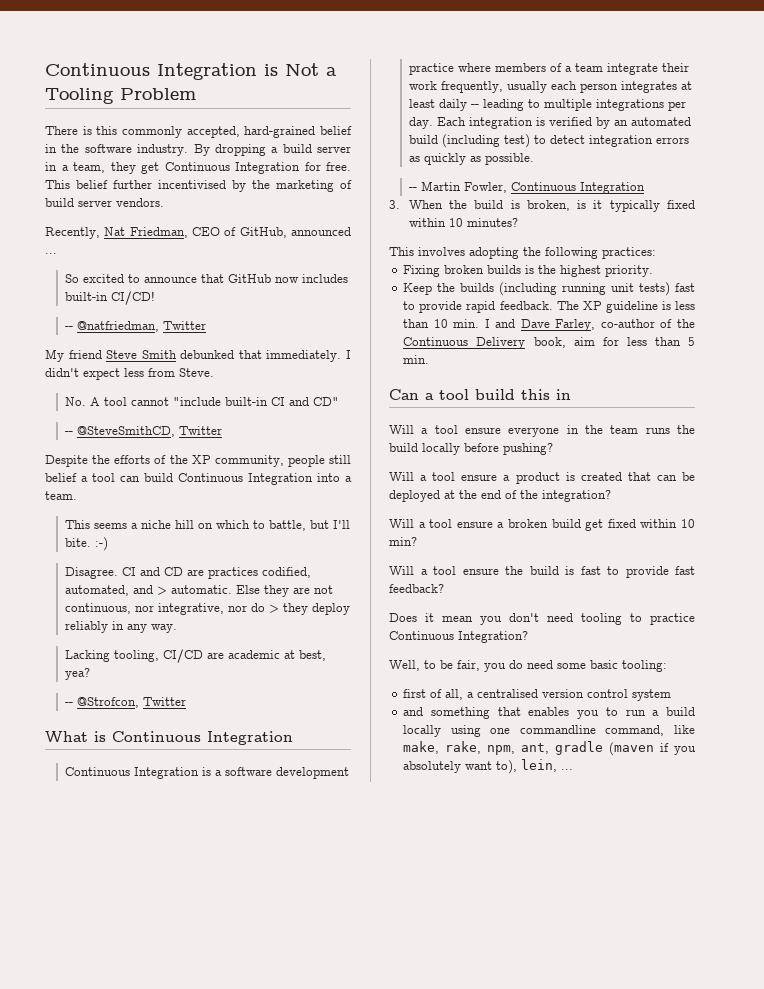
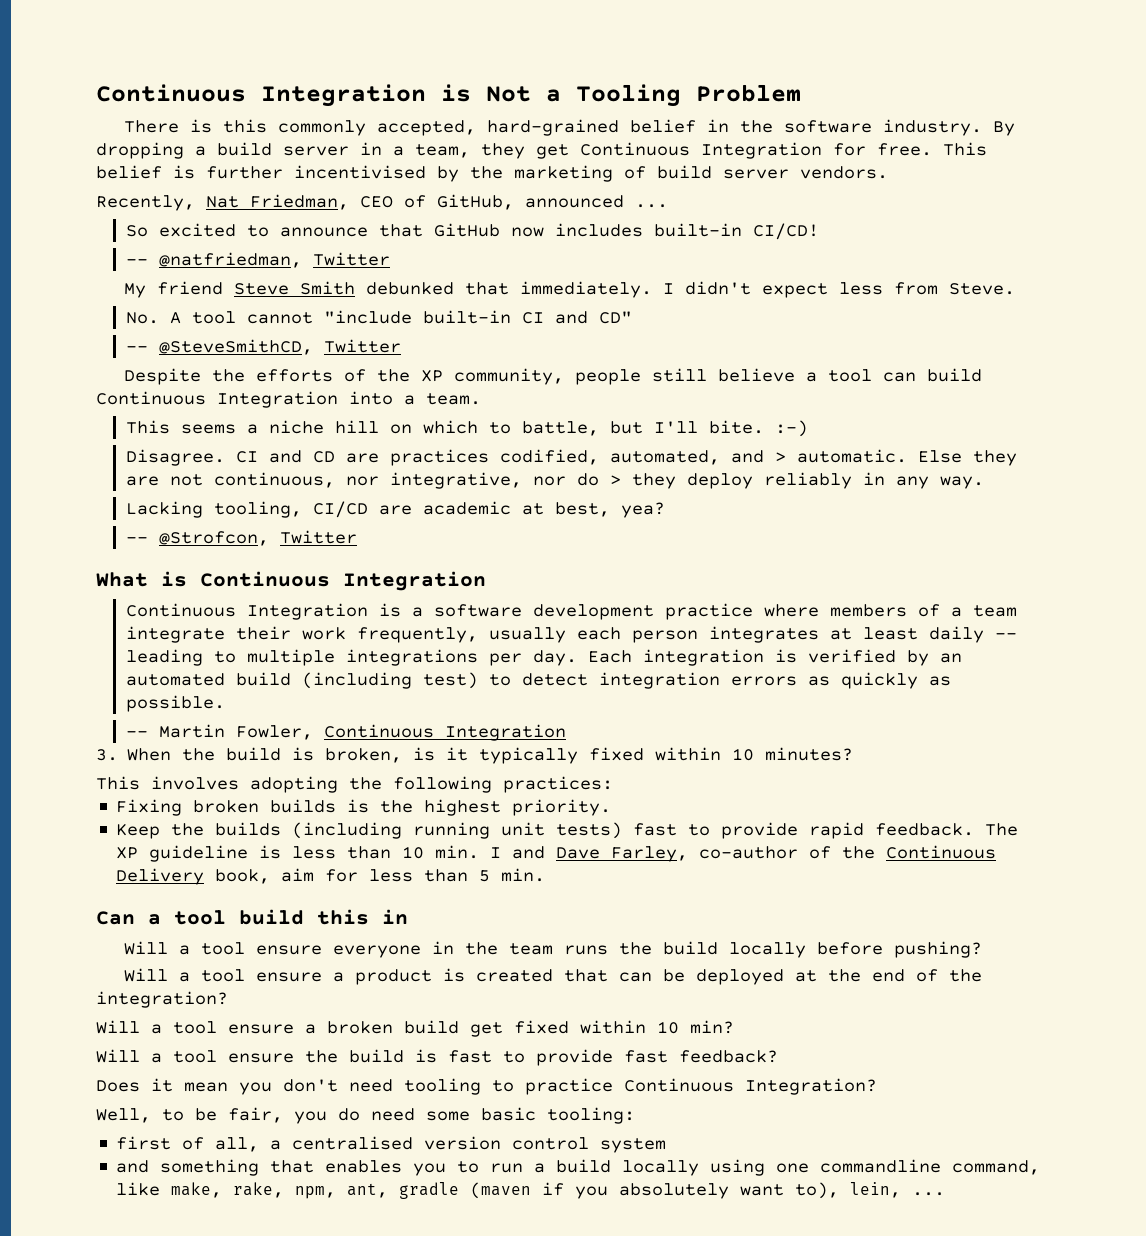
(108, 184) none -> [173,165,195,179] is
[45,473,77,482] belief -> [718,368,796,382] believe

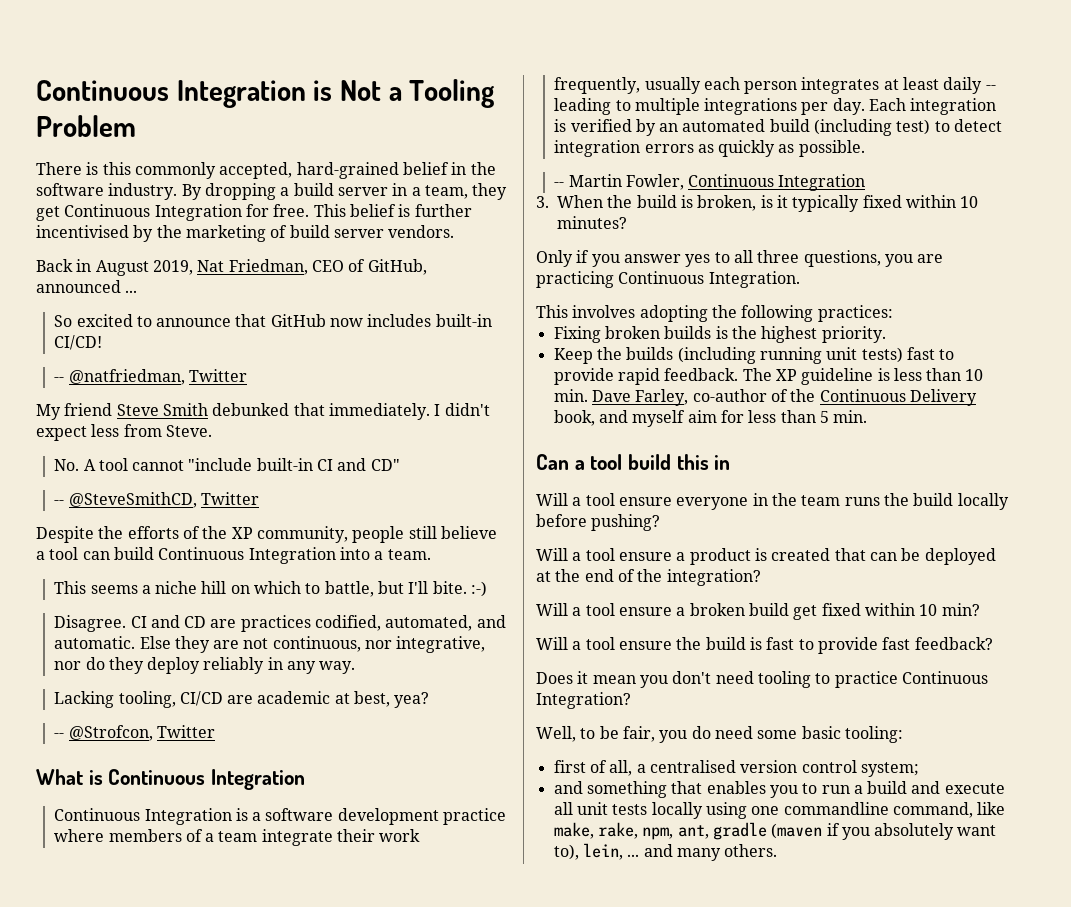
[96,195,195,211] Recently, -> [36,259,193,276] Back in August 2019,
[775,452,787,462] > -> (506, 621) none
[610,475,622,485] > -> (105, 663) none
(854, 754) none -> [536,250,944,267] [536,271,800,288] // Only if you answer yes to all three questions, you are practicing Continuous Integration.
[490,846,546,859] I and -> (588, 395) none
(271, 876) none -> [598,410,686,427] and myself
[600,1138,667,1153] system -> [860,762,919,777] system;
(612, 1166) none -> [911,781,1005,794] [553,802,648,815] and execute all unit tests
(946, 1194) none -> [643,844,778,861] and many others.

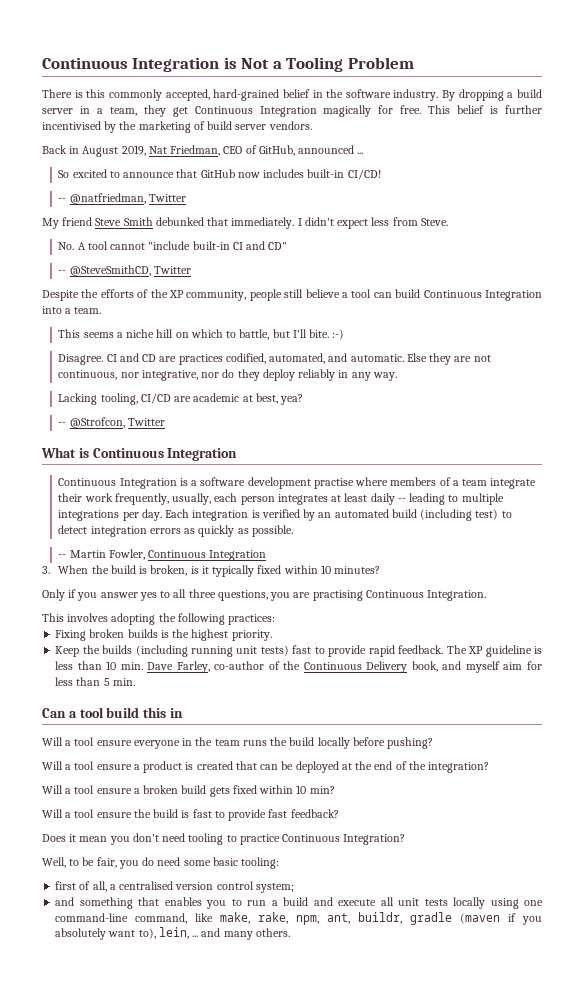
(242, 212) none -> [323,105,372,117] magically
[443,808,507,825] practice -> [313,478,354,489] practise
[644,77,701,94] usually -> [172,493,212,505] usually,
[536,271,614,288] practicing -> [312,590,363,601] practising
[793,605,818,620] get -> [209,787,230,797] gets
[783,802,889,815] commandline -> [55,913,129,922] command-line
(709, 832) none -> [358,912,403,924] buildr,

